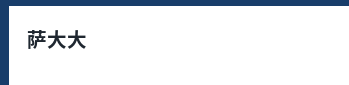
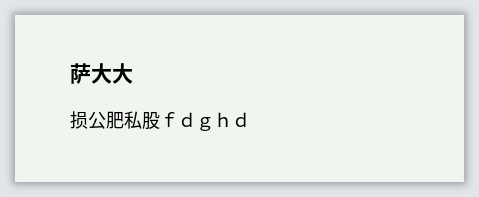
(87, 39) none -> [70,111,250,131] // 损公肥私股ｆｄｇｈｄ

